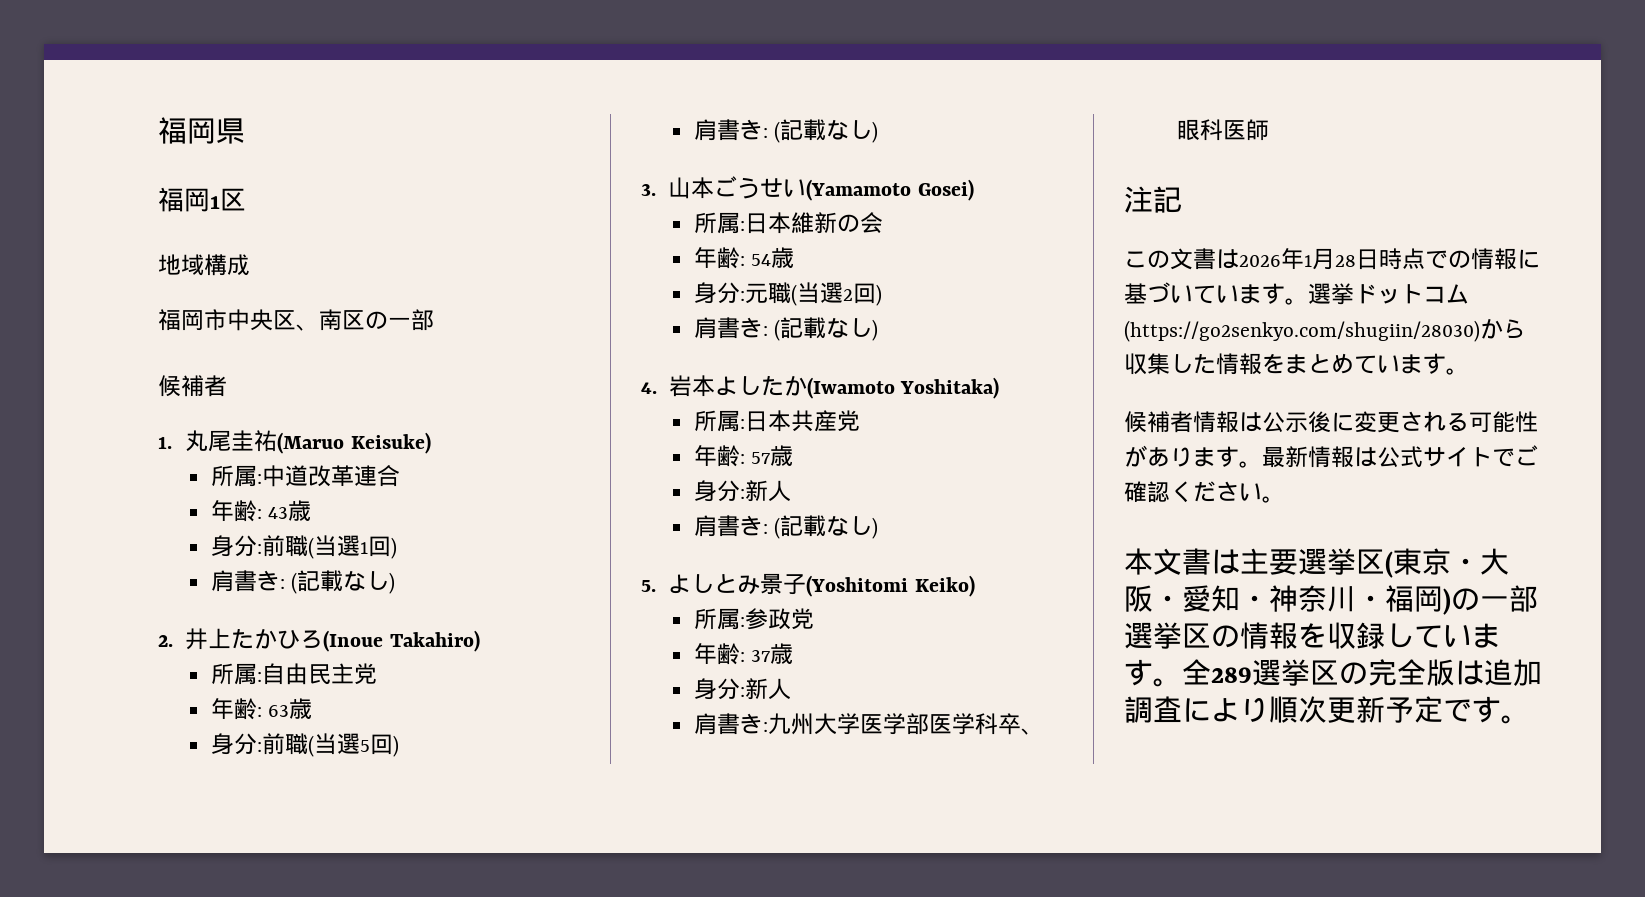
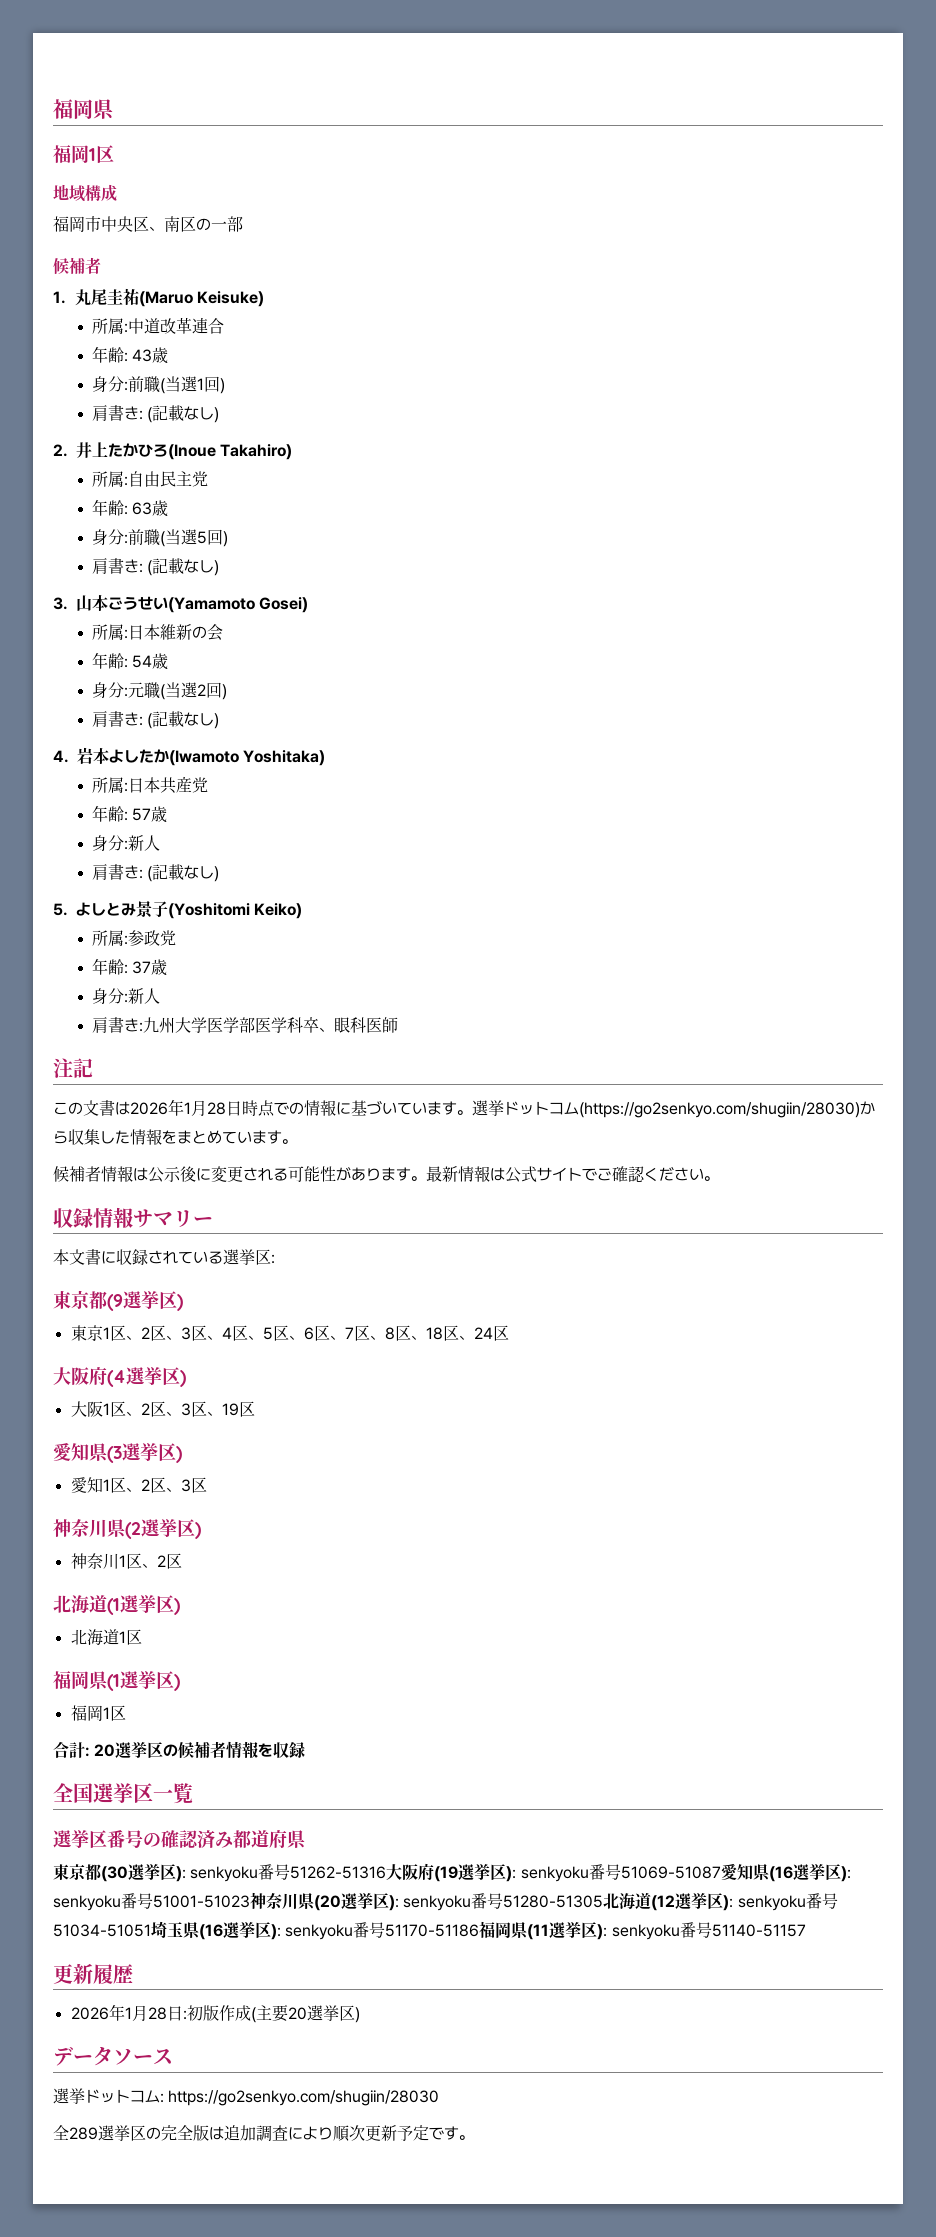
[1124,548,1509,578] [1124,585,1538,615] [1124,622,1240,649] 本文書は主要選挙区(東京・大阪・愛知・神奈川・福岡)の一部選挙区の -> [53,1207,213,1228] [53,1249,275,1265] [53,1290,183,1311] [70,1325,509,1341] [53,1366,186,1387] [70,1401,255,1417] [53,1442,182,1463] [70,1477,207,1493] [53,1518,201,1539] [70,1553,182,1569] [53,1594,180,1615] [70,1629,142,1646] [53,1670,180,1691] [70,1705,126,1721] [53,1741,227,1758] 収録情報サマリー // 本文書に収録されている選挙区: // 東京都(9選挙区) // 東京1区、2区、3区、4区、5区、6区、7区、8区、18区、24区 // 大阪府(4選挙区) // 大阪1区、2区、3区、19区 // 愛知県(3選挙区) // 愛知1区、2区、3区 // 神奈川県(2選挙区) // 神奈川1区、2区 // 北海道(1選挙区) // 北海道1区 // 福岡県(1選挙区) // 福岡1区 // 合計: 20選挙区の候補者
[1385,623,1501,648] [1124,659,1182,687] しています。 -> [53,1783,193,1804] [53,1829,306,1849] [53,1863,851,1882] [53,1892,838,1911] [53,1921,806,1940] [53,1963,133,1984] [70,2004,360,2023] [53,2046,173,2066] [53,2088,440,2106] // 全国選挙区一覧 // 選挙区番号の確認済み都道府県 // 東京都(30選挙区): senkyoku番号51262-51316大阪府(19選挙区): senkyoku番号51069-51087愛知県(16選挙区): senkyoku番号51001-51023神奈川県(20選挙区): senkyoku番号51280-51305北海道(12選挙区): senkyoku番号51034-51051埼玉県(16選挙区): senkyoku番号51170-51186福岡県(11選挙区): senkyoku番号51140-51157 // 更新履歴 // 2026年1月28日:初版作成(主要20選挙区) // データソース // 選挙ドットコム: https://go2senkyo.com/shugiin/28030 //

